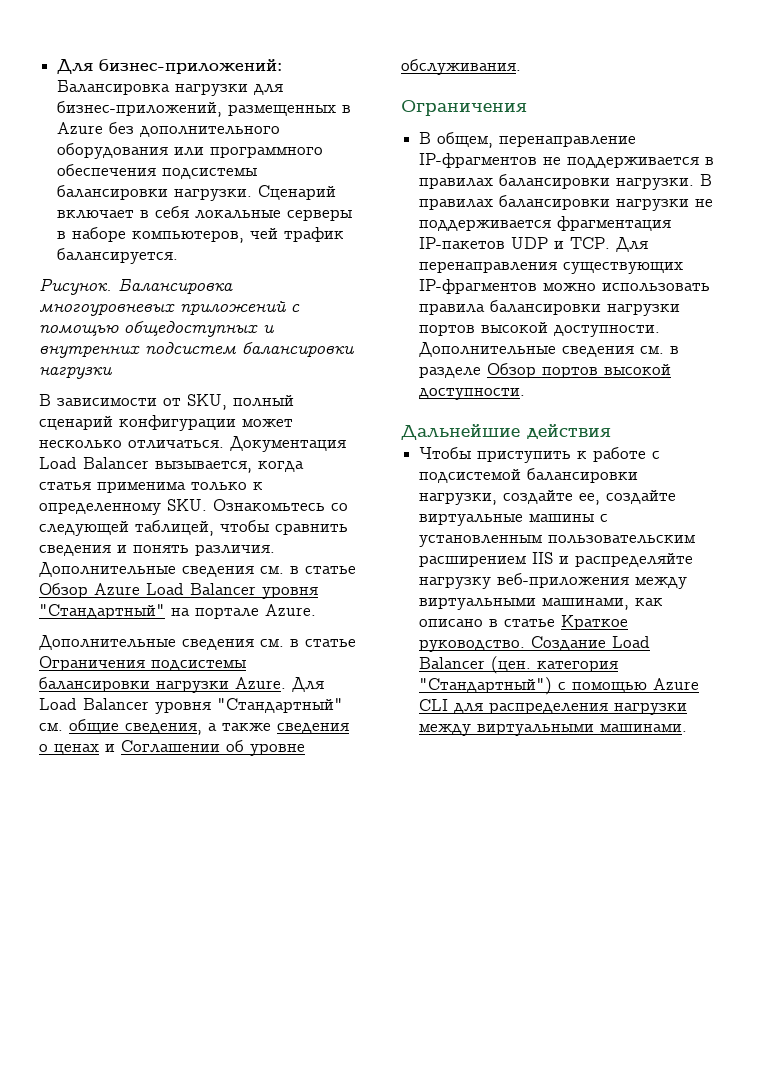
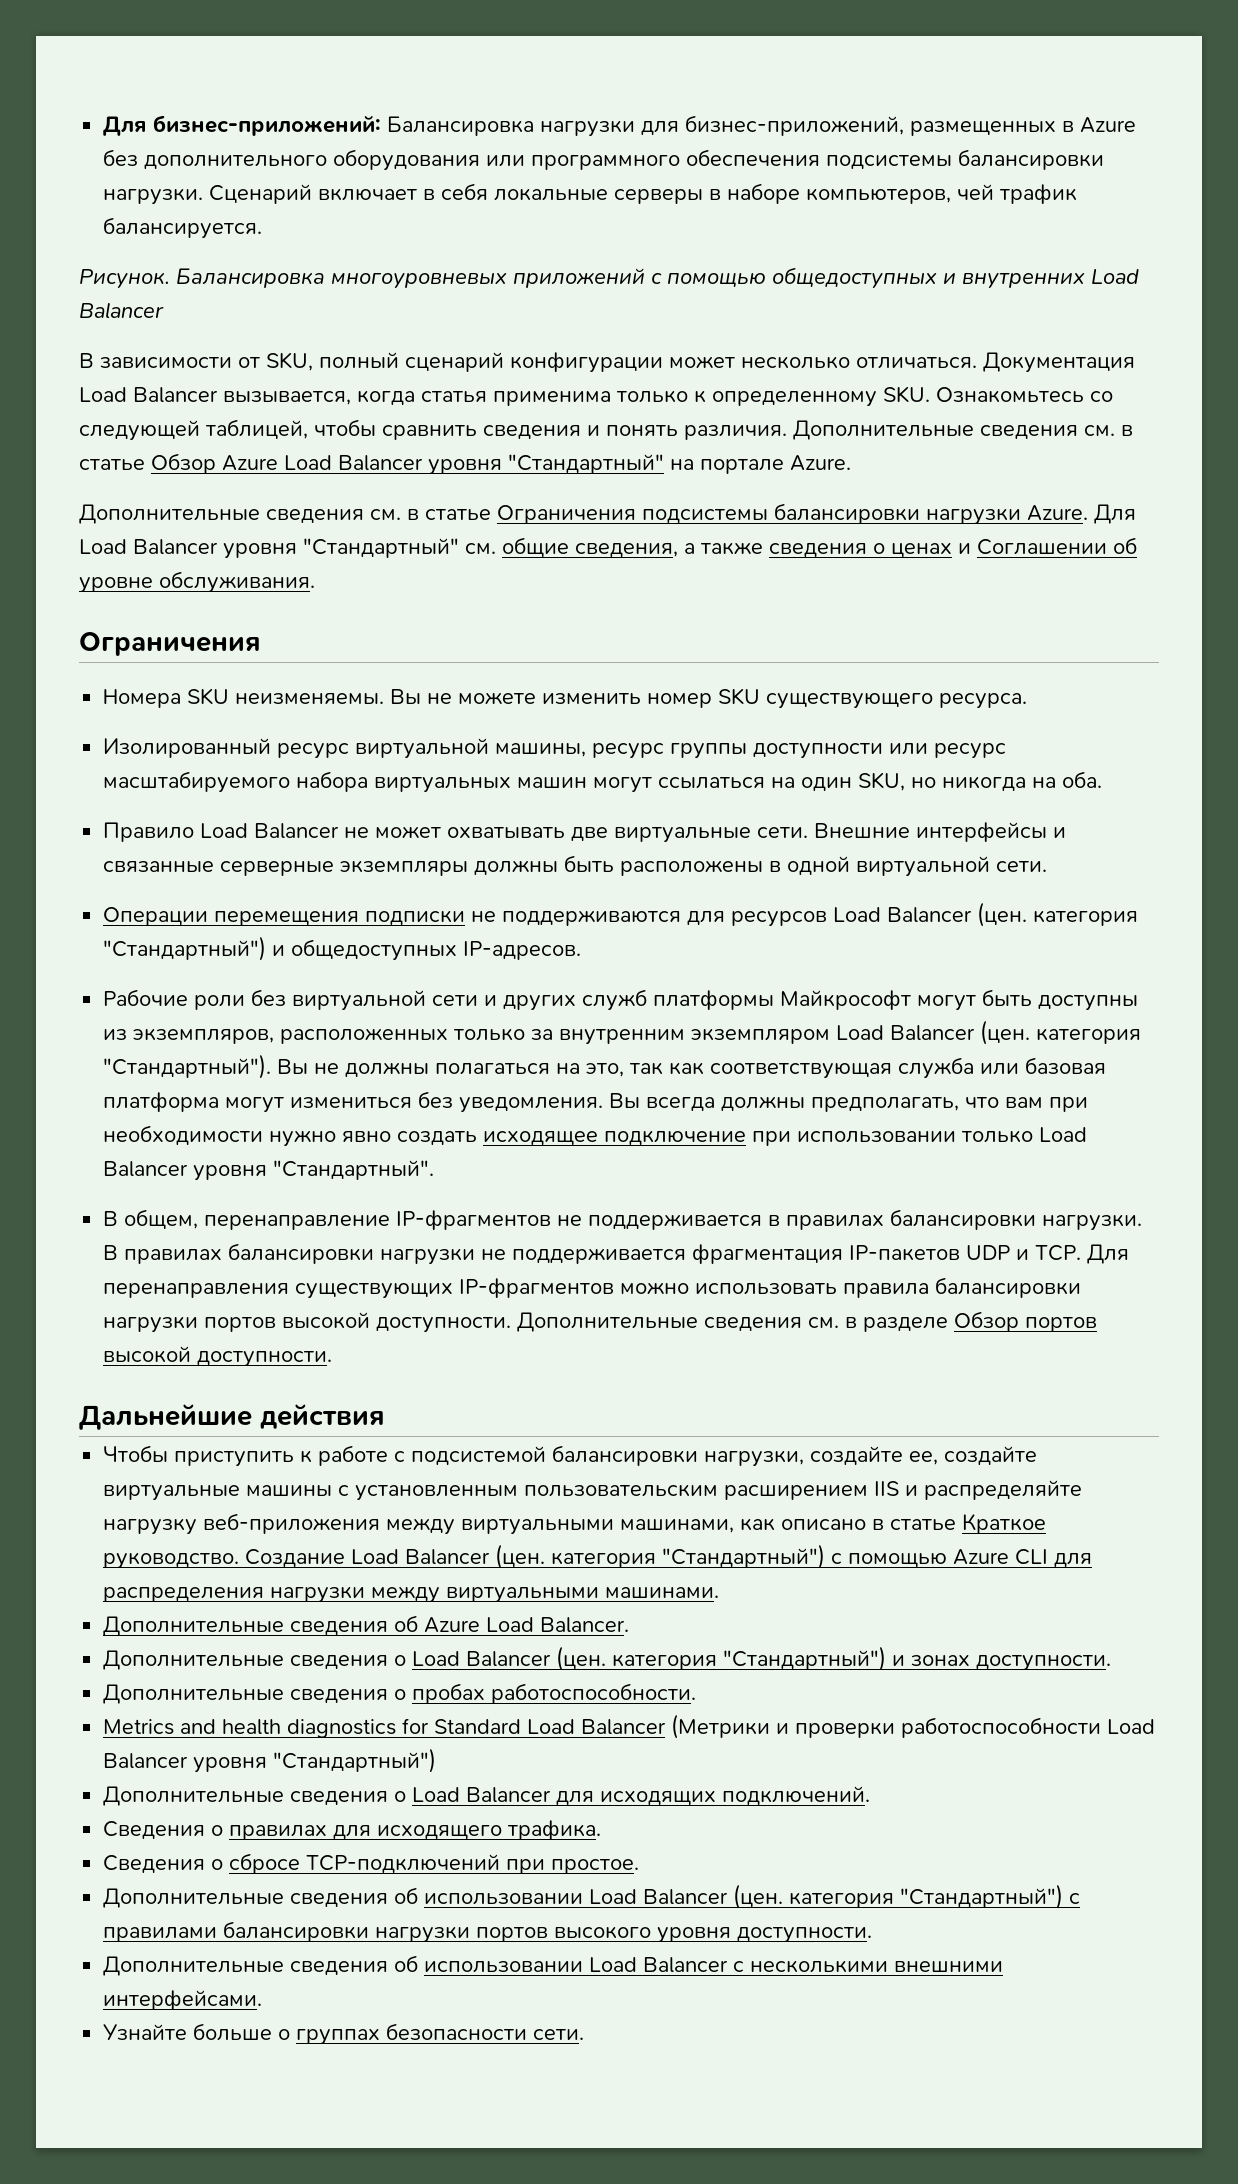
[145,342,354,357] [39,367,112,379] подсистем балансировки нагрузки -> [1091,269,1139,284] [79,302,164,319] Load Balancer
(527, 108) none -> [103,688,1028,709] [103,738,1007,759] [103,771,1103,793] [103,822,1067,843] [103,855,1048,877] [103,902,1139,927] [103,936,582,961] [103,989,1139,1011] [103,1020,1142,1045] [103,1054,1107,1079] [103,1091,1089,1113] [103,1125,1088,1147] [103,1160,435,1181] // Номера SKU неизменяемы. Вы не можете изменить номер SKU существующего ресурса. // Изолированный ресурс виртуальной машины, ресурс группы доступности или ресурс масштабируемого набора виртуальных машин могут ссылаться на один SKU, но никогда на оба. // Правило Load Balancer не может охватывать две виртуальные сети. Внешние интерфейсы и связанные серверные экземпляры должны быть расположены в одной виртуальной сети. // Операции перемещения подписки не поддерживаются для ресурсов Load Balancer (цен. категория "Стандартный") и общедоступных IP-адресов. // Рабочие роли без виртуальной сети и других служб платформы Майкрософт могут быть доступны из экземпляров, расположенных только за внутренним экземпляром Load Balancer (цен. категория "Стандартный"). Вы не должны полагаться на это, так как соответствующая служба или базовая платформа могут измениться без уведомления. Вы всегда должны предполагать, что вам при необходимости нужно явно создать исходящее подключение при использовании только Load Balancer уровня "Стандартный".
(688, 728) none -> [103,1615,630,1636] [103,1646,1112,1671] [103,1683,697,1704] [103,1714,1156,1739] [103,1748,437,1773] [103,1786,871,1806] [103,1820,602,1840] [103,1853,640,1874] [103,1884,1081,1909] [103,1921,873,1943] [103,1955,1004,1976] [103,1990,263,2010] [103,2023,585,2045] // Дополнительные сведения об Azure Load Balancer. // Дополнительные сведения о Load Balancer (цен. категория "Стандартный") и зонах доступности. // Дополнительные сведения о пробах работоспособности. // Metrics and health diagnostics for Standard Load Balancer (Метрики и проверки работоспособности Load Balancer уровня "Стандартный") // Дополнительные сведения о Load Balancer для исходящих подключений. // Сведения о правилах для исходящего трафика. // Сведения о сбросе TCP-подключений при простое. // Дополнительные сведения об использовании Load Balancer (цен. категория "Стандартный") с правилами балансировки нагрузки портов высокого уровня доступности. // Дополнительные сведения об использовании Load Balancer с несколькими внешними интерфейсами. // Узнайте больше о группах безопасности сети.

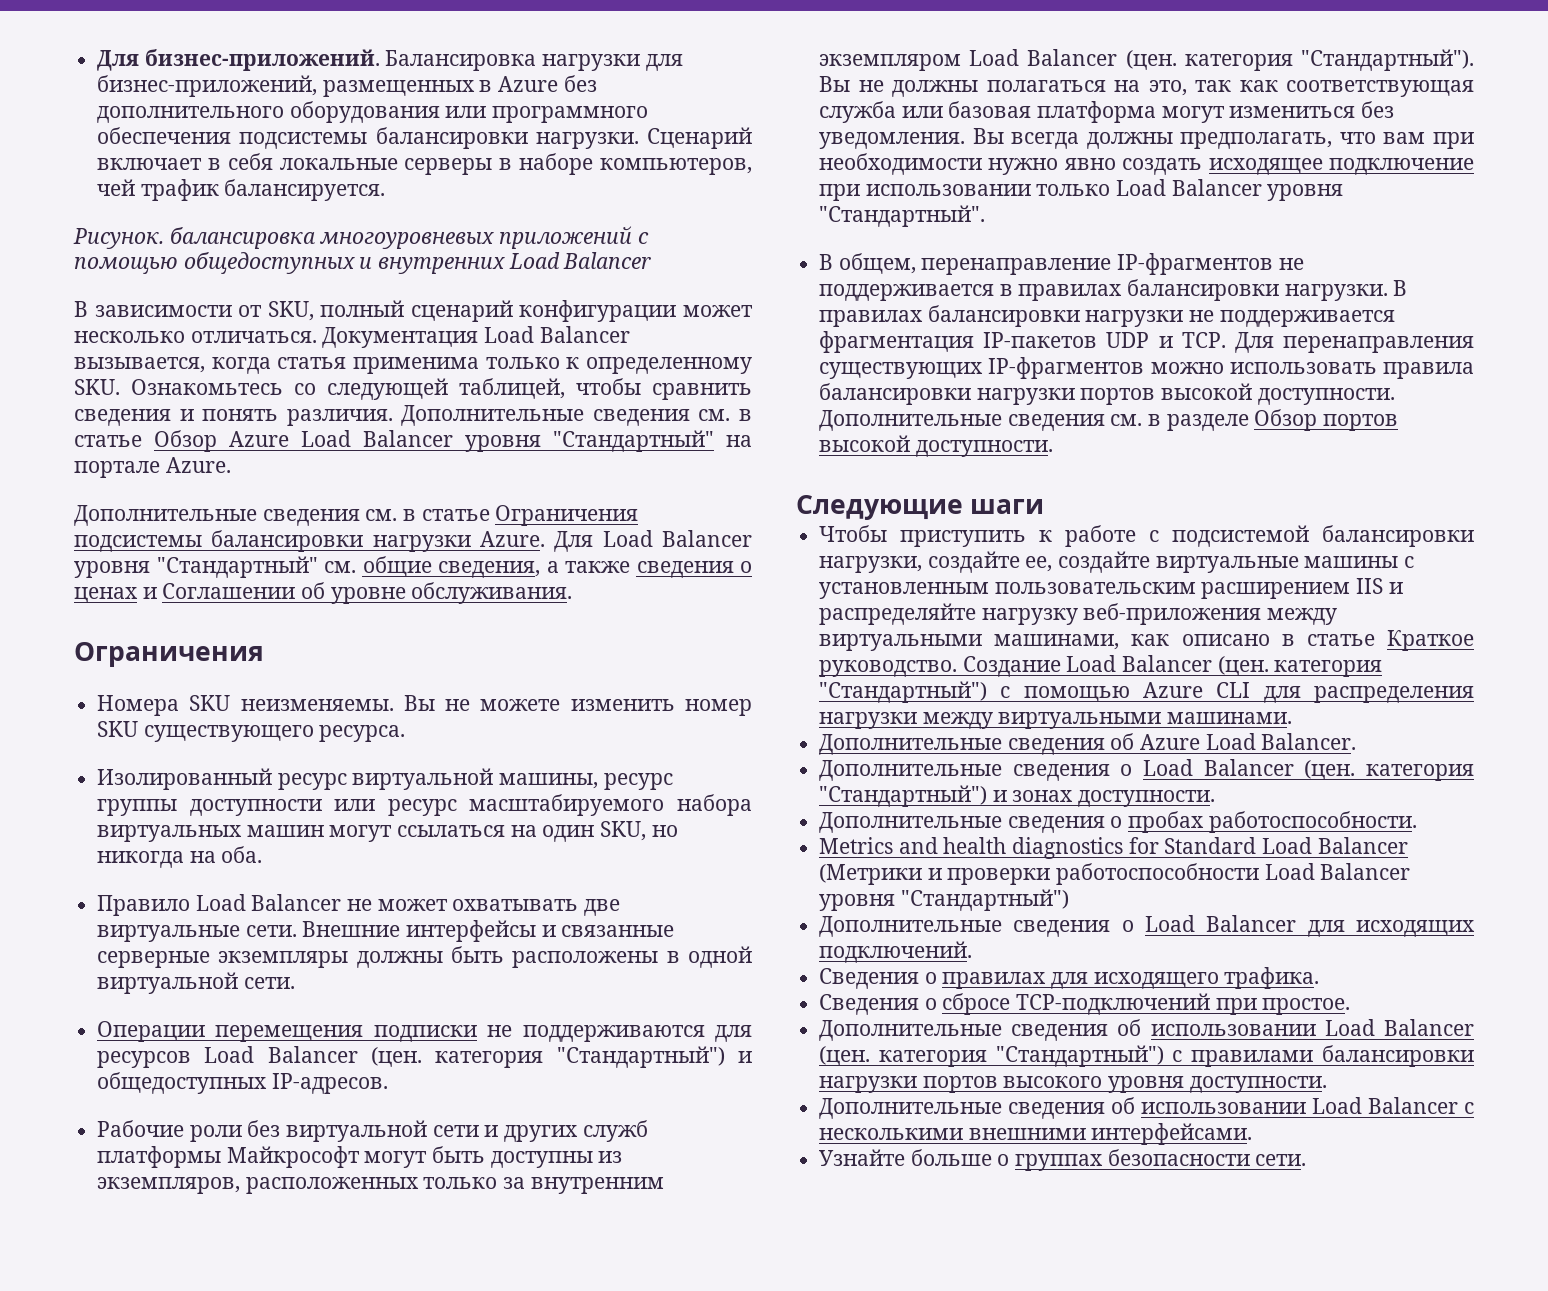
[103,115,382,136] Для бизнес-приложений: -> [97,49,380,71] Для бизнес-приложений.
[176,268,325,288] Балансировка -> [169,227,316,249] балансировка
[79,1404,385,1430] Дальнейшие действия -> [796,495,1045,520] Следующие шаги

